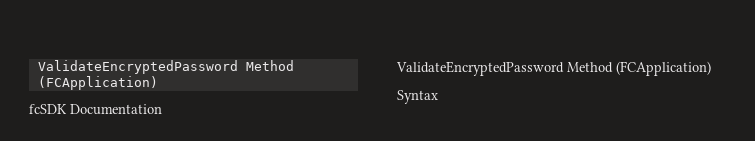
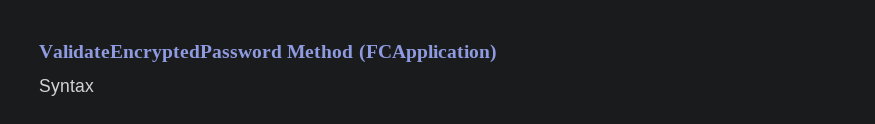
[37,60,294,74] [37,76,158,90] [29,104,162,115] [396,61,711,76] ValidateEncryptedPassword Method (FCApplication) // fcSDK Documentation // ValidateEncryptedPassword Method (FCApplication) -> [39,44,497,63] ValidateEncryptedPassword Method (FCApplication)

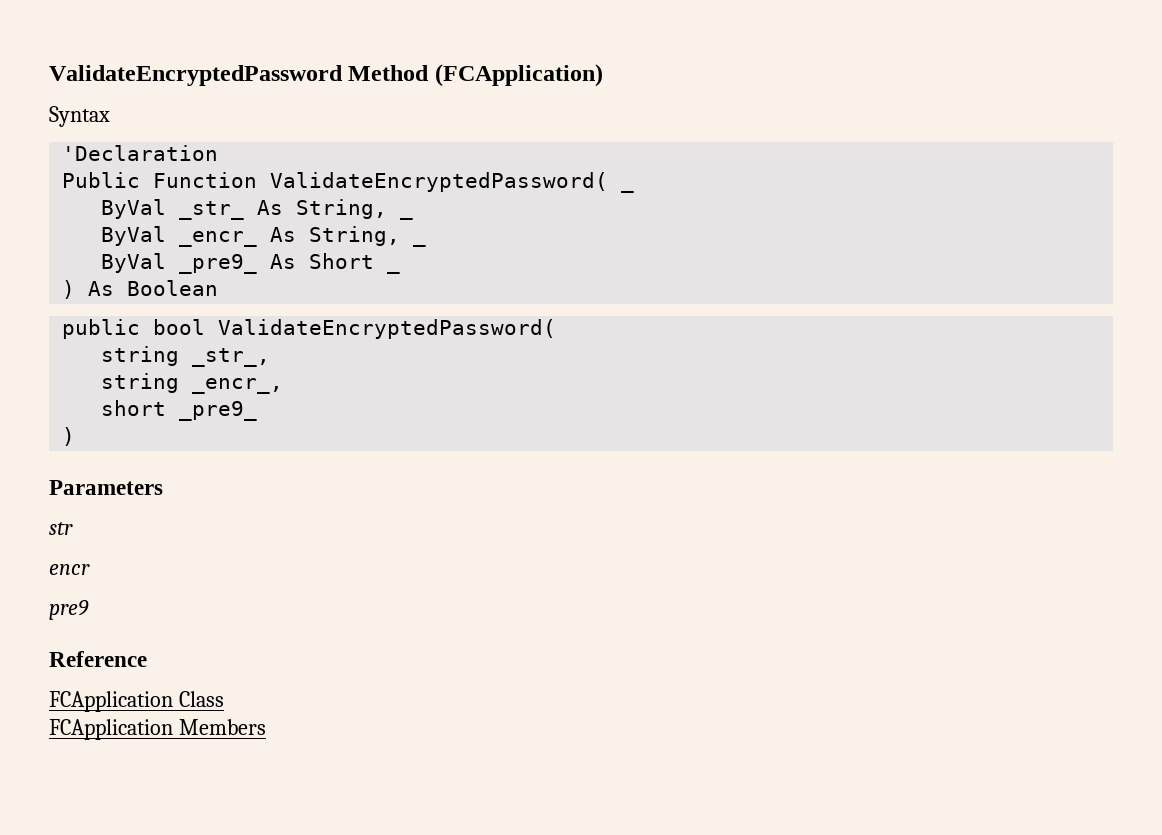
(94, 87) none -> [62,145,219,161] [62,172,635,193] [101,199,414,220] [101,226,427,247] [101,253,375,274] [387,269,401,274] [62,280,219,299] [62,319,557,339] [101,346,271,367] [101,373,284,394] [101,400,258,421] [62,427,76,446] [49,480,163,495] [49,522,73,535] [49,564,90,575] [49,600,89,620] [49,651,147,667] [49,691,224,712] [49,719,266,740] // 'Declaration // Public Function ValidateEncryptedPassword( _ // ByVal _str_ As String, _ // ByVal _encr_ As String, _ // ByVal _pre9_ As Short _ // ) As Boolean // public bool ValidateEncryptedPassword( // string _str_, // string _encr_, // short _pre9_ // ) // Parameters // str // encr // pre9 // Reference // FCApplication Class // FCApplication Members

